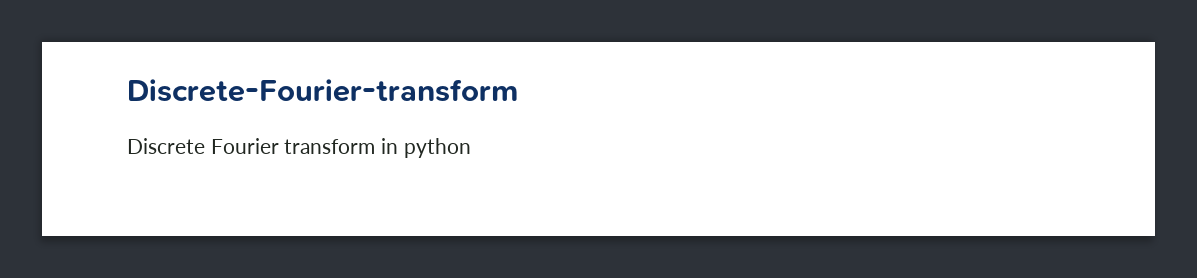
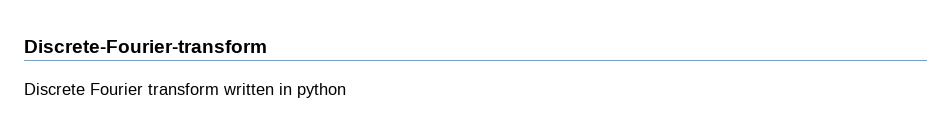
(376, 146) none -> [223,83,274,95] written

